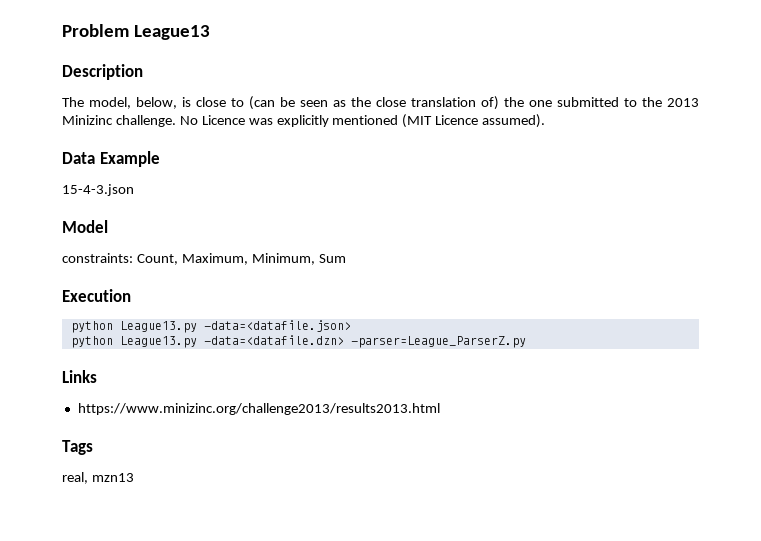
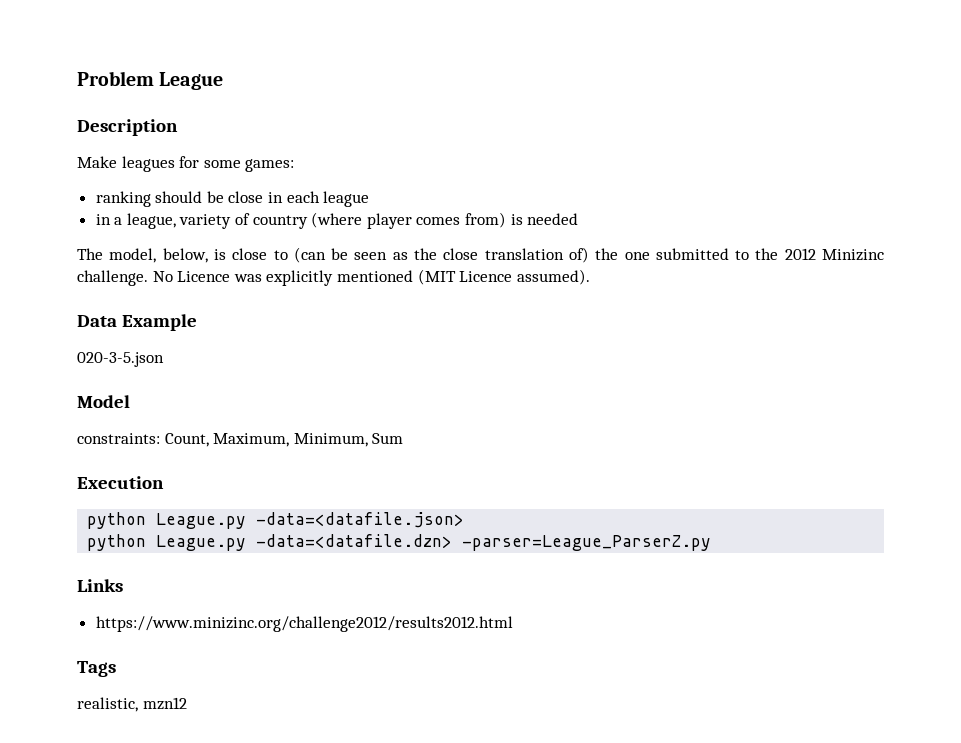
[133,25,210,40] League13 -> [159,72,224,90] League
(143, 72) none -> [77,156,295,172] [95,191,370,207] [95,212,579,229] // Make leagues for some games: // ranking should be close in each league // in a league, variety of country (where player comes from) is needed
[667,98,699,107] 2013 -> [784,248,816,260] 2012
[62,184,134,196] 15-4-3.json -> [77,352,164,367] 020-3-5.json
[119,321,197,333] League13.py -> [156,513,247,529] League.py
[119,336,197,348] League13.py -> [156,535,247,551] League.py
[77,403,440,415] https://www.minizinc.org/challenge2013/results2013.html -> [95,616,513,632] https://www.minizinc.org/challenge2012/results2012.html
[62,472,134,484] real, mzn13 -> [77,697,187,712] realistic, mzn12

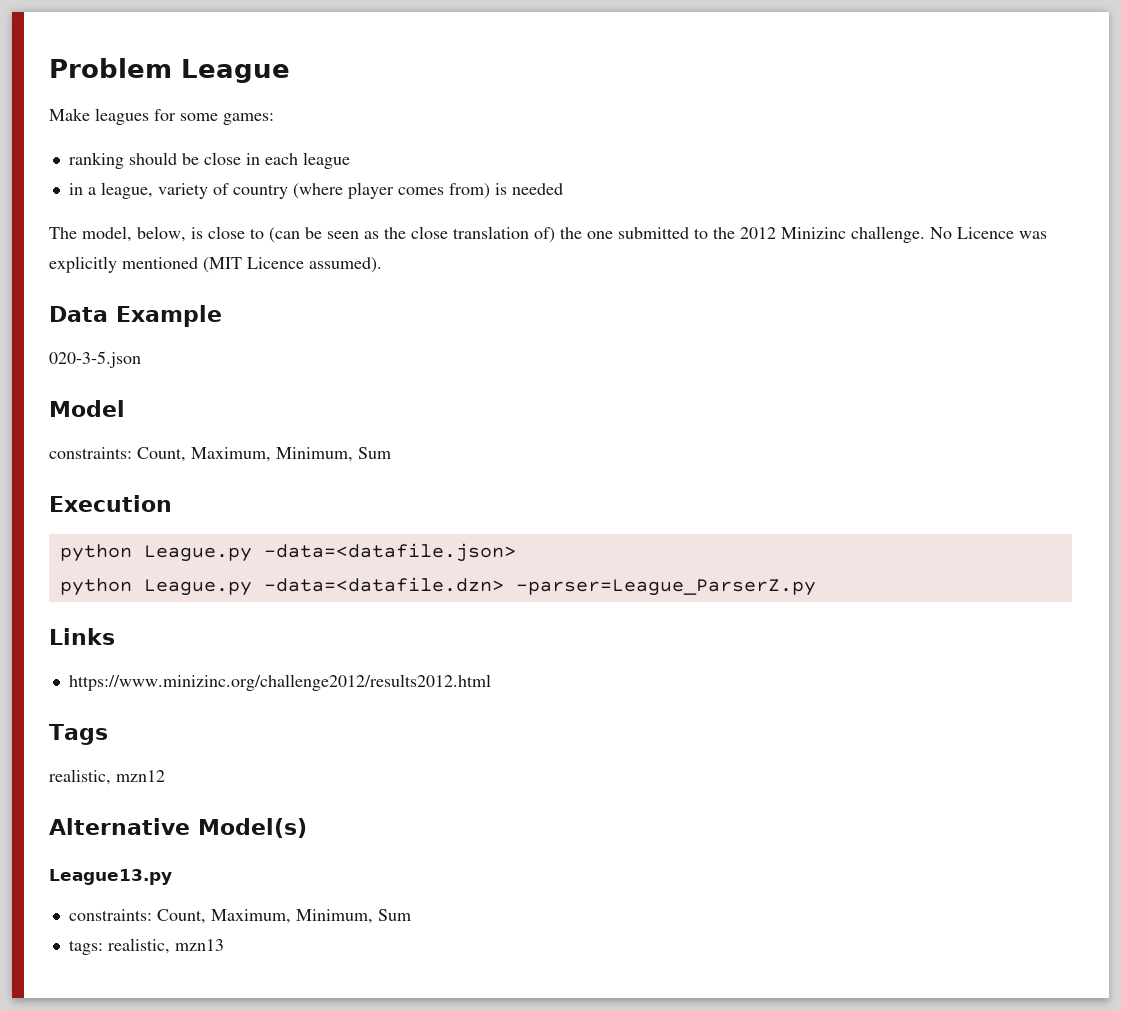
[77,119,178,136] // Description -> (290, 71) none
(187, 703) none -> [49,818,307,838] [49,869,172,885] [68,909,411,924] [68,938,224,955] // Alternative Model(s) // League13.py // constraints: Count, Maximum, Minimum, Sum // tags: realistic, mzn13

